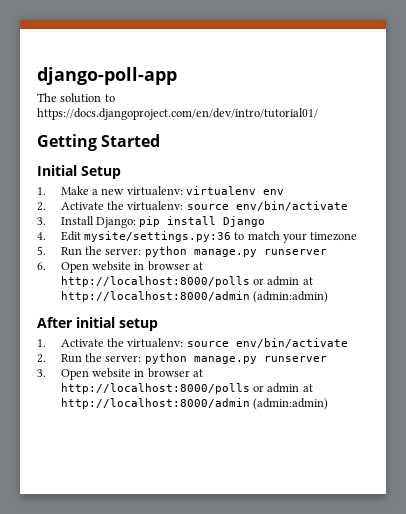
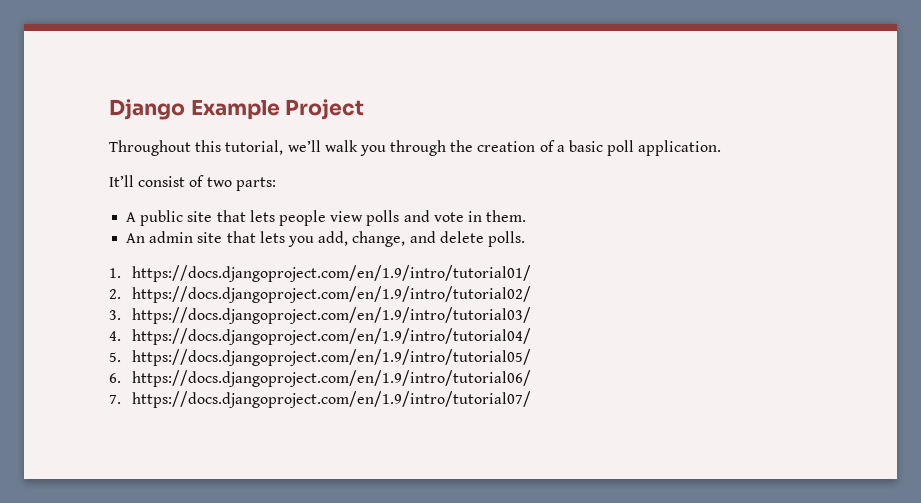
[37,67,177,85] [37,93,115,103] [37,108,318,120] [37,134,161,151] [37,165,121,179] [37,186,285,196] [37,201,348,211] [37,216,266,228] [37,231,358,243] [37,246,327,257] [37,261,204,273] [60,276,313,287] [60,291,328,303] [37,317,158,331] [37,338,348,348] [37,353,327,364] [37,368,204,380] [60,383,313,394] [60,398,328,410] django-poll-app // The solution to https://docs.djangoproject.com/en/dev/intro/tutorial01/ // Getting Started // Initial Setup // 1. Make a new virtualenv: virtualenv env // 2. Activate the virtualenv: source env/bin/activate // 3. Install Django: pip install Django // 4. Edit mysite/settings.py:36 to match your timezone // 5. Run the server: python manage.py runserver // 6. Open website in browser at http://localhost:8000/polls or admin at http://localhost:8000/admin (admin:admin) // After initial setup // 1. Activate the virtualenv: source env/bin/activate // 2. Run the server: python manage.py runserver // 3. Open website in browser at http://localhost:8000/polls or admin at http://localhost:8000/admin (admin:admin) -> [109,99,365,120] [109,140,722,156] [109,175,276,191] [126,210,527,226] [126,231,525,247] [109,265,532,282] [109,286,532,303] [109,307,532,324] [109,328,532,345] [109,349,532,366] [109,370,532,387] [109,391,532,408] Django Example Project // Throughout this tutorial, we’ll walk you through the creation of a basic poll application. // It’ll consist of two parts: // A public site that lets people view polls and vote in them. // An admin site that lets you add, change, and delete polls. // 1. https://docs.djangoproject.com/en/1.9/intro/tutorial01/ // 2. https://docs.djangoproject.com/en/1.9/intro/tutorial02/ // 3. https://docs.djangoproject.com/en/1.9/intro/tutorial03/ // 4. https://docs.djangoproject.com/en/1.9/intro/tutorial04/ // 5. https://docs.djangoproject.com/en/1.9/intro/tutorial05/ // 6. https://docs.djangoproject.com/en/1.9/intro/tutorial06/ // 7. https://docs.djangoproject.com/en/1.9/intro/tutorial07/

